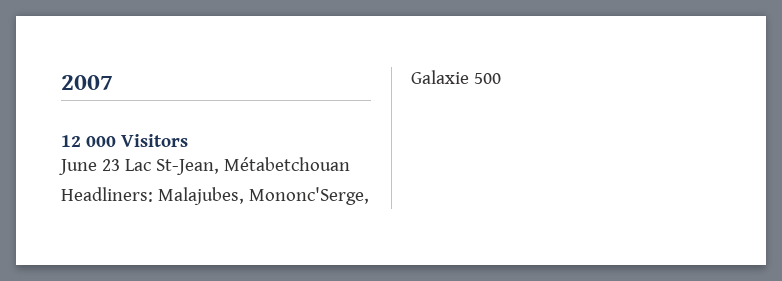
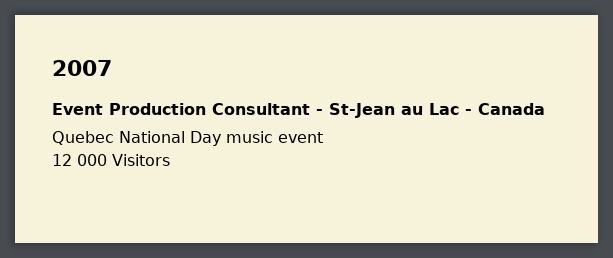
[61,134,188,147] [59,157,350,175] [61,187,369,205] [411,70,501,84] 12 000 Visitors // June 23 Lac St-Jean, Métabetchouan // Headliners: Malajubes, Mononc'Serge, Galaxie 500 -> [52,103,545,118] [52,131,323,146] [52,154,170,166] Event Production Consultant - St-Jean au Lac - Canada // Quebec National Day music event // 12 000 Visitors

